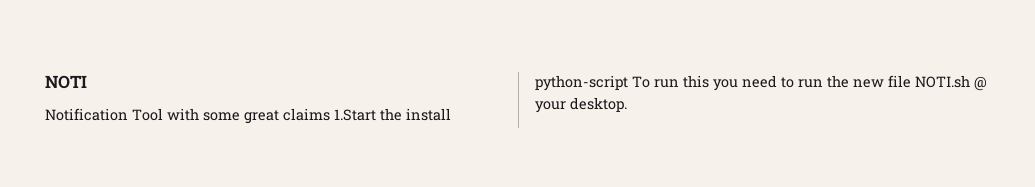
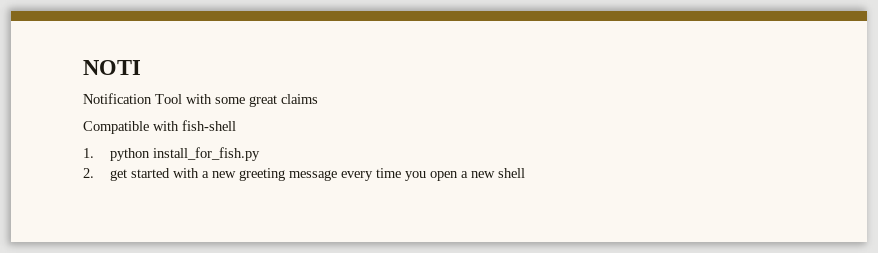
[334,108,451,121] [535,75,987,91] [535,97,627,113] 1.Start the install python-script To run this you need to run the new file NOTI.sh @ your desktop. -> [83,120,236,134] [83,147,260,161] [83,168,525,181] // Compatible with fish-shell // 1. python install_for_fish.py // 2. get started with a new greeting message every time you open a new shell

